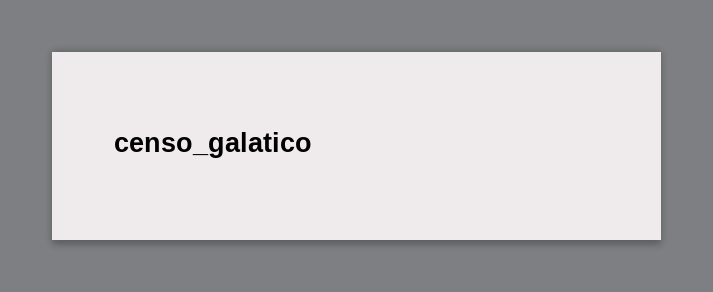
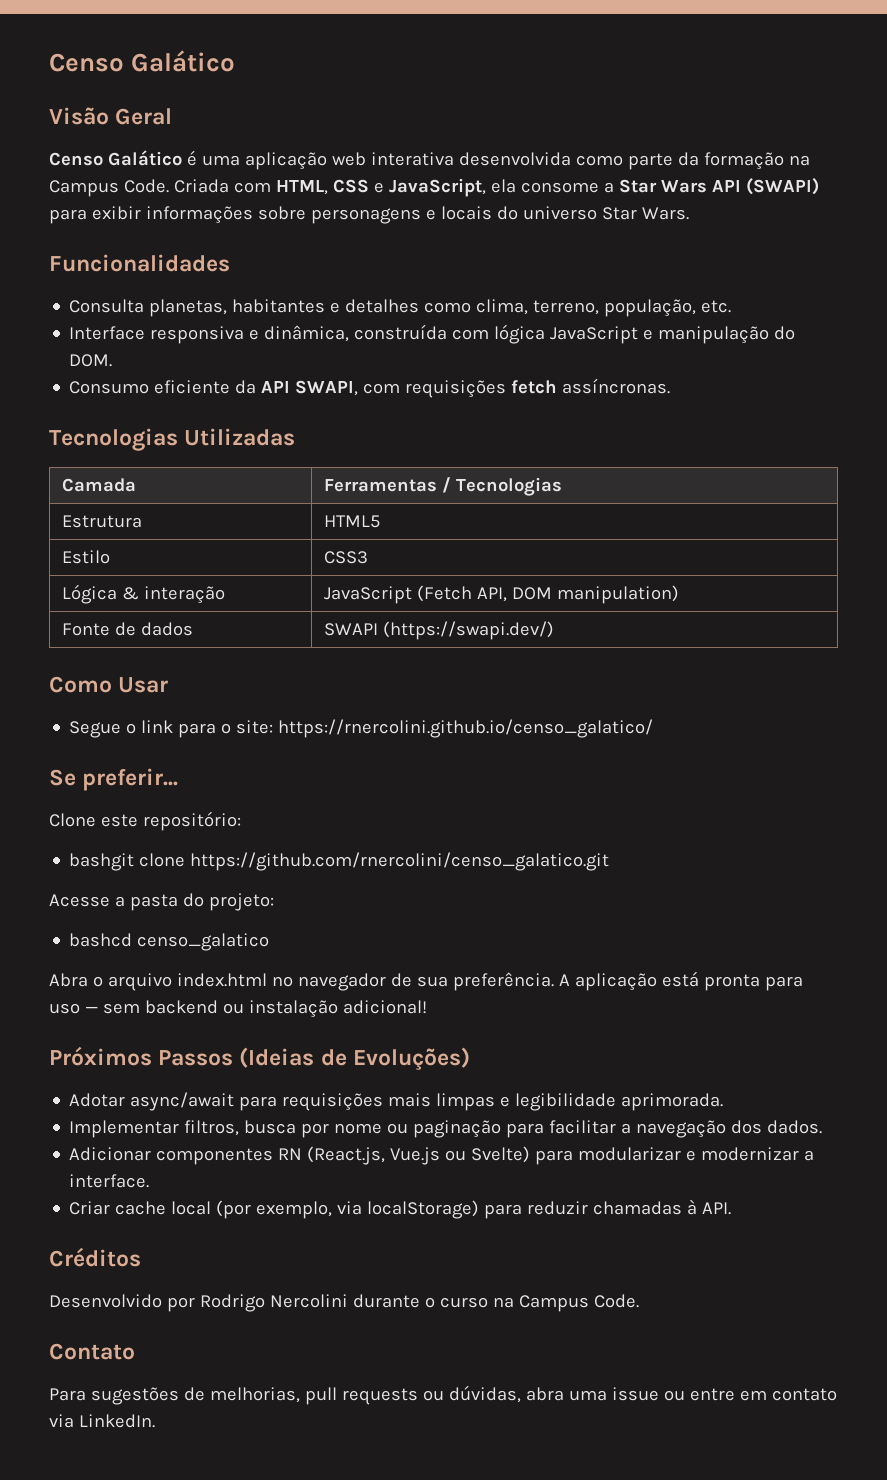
[114,132,312,158] censo_galatico -> [49,50,236,72] [49,107,173,125] [49,150,810,170] [49,178,819,197] [49,206,689,224] [49,254,230,272] [69,299,732,317] [69,324,796,344] [69,354,113,367] [69,378,671,398] [49,428,296,451] [62,478,137,492] [324,477,563,496] [62,515,143,528] [324,515,381,528] [62,550,111,564] [324,551,369,564] [62,584,226,604] [324,585,680,604] [62,622,194,636] [324,621,555,640] [49,676,169,693] [69,719,654,738] [49,768,179,791] [49,811,241,831] [69,852,610,871] [49,893,274,911] [69,933,270,951] [49,971,803,991] [49,1000,427,1018] [49,1046,470,1071] [69,1092,724,1111] [69,1120,823,1138] [69,1146,815,1165] [69,1174,150,1188] [69,1199,732,1219] [49,1247,141,1267] [49,1294,639,1312] [49,1343,135,1360] [49,1385,837,1405] [49,1414,155,1428] Censo Galático // Visão Geral // Censo Galático é uma aplicação web interativa desenvolvida como parte da formação na Campus Code. Criada com HTML, CSS e JavaScript, ela consome a Star Wars API (SWAPI) para exibir informações sobre personagens e locais do universo Star Wars. // Funcionalidades // Consulta planetas, habitantes e detalhes como clima, terreno, população, etc. // Interface responsiva e dinâmica, construída com lógica JavaScript e manipulação do DOM. // Consumo eficiente da API SWAPI, com requisições fetch assíncronas. // Tecnologias Utilizadas // Camada | Ferramentas / Tecnologias // Estrutura | HTML5 // Estilo | CSS3 // Lógica & interação | JavaScript (Fetch API, DOM manipulation) // Fonte de dados | SWAPI (https://swapi.dev/) // Como Usar // Segue o link para o site: https://rnercolini.github.io/censo_galatico/ // Se preferir... // Clone este repositório: // bashgit clone https://github.com/rnercolini/censo_galatico.git // Acesse a pasta do projeto: // bashcd censo_galatico // Abra o arquivo index.html no navegador de sua preferência. A aplicação está pronta para uso — sem backend ou instalação adicional! // Próximos Passos (Ideias de Evoluções) // Adotar async/await para requisições mais limpas e legibilidade aprimorada. // Implementar filtros, busca por nome ou paginação para facilitar a navegação dos dados. // Adicionar componentes RN (React.js, Vue.js ou Svelte) para modularizar e modernizar a interface. // Criar cache local (por exemplo, via localStorage) para reduzir chamadas à API. // Créditos // Desenvolvido por Rodrigo Nercolini durante o curso na Campus Code. // Contato // Para sugestões de melhorias, pull requests ou dúvidas, abra uma issue ou entre em contato via LinkedIn.

